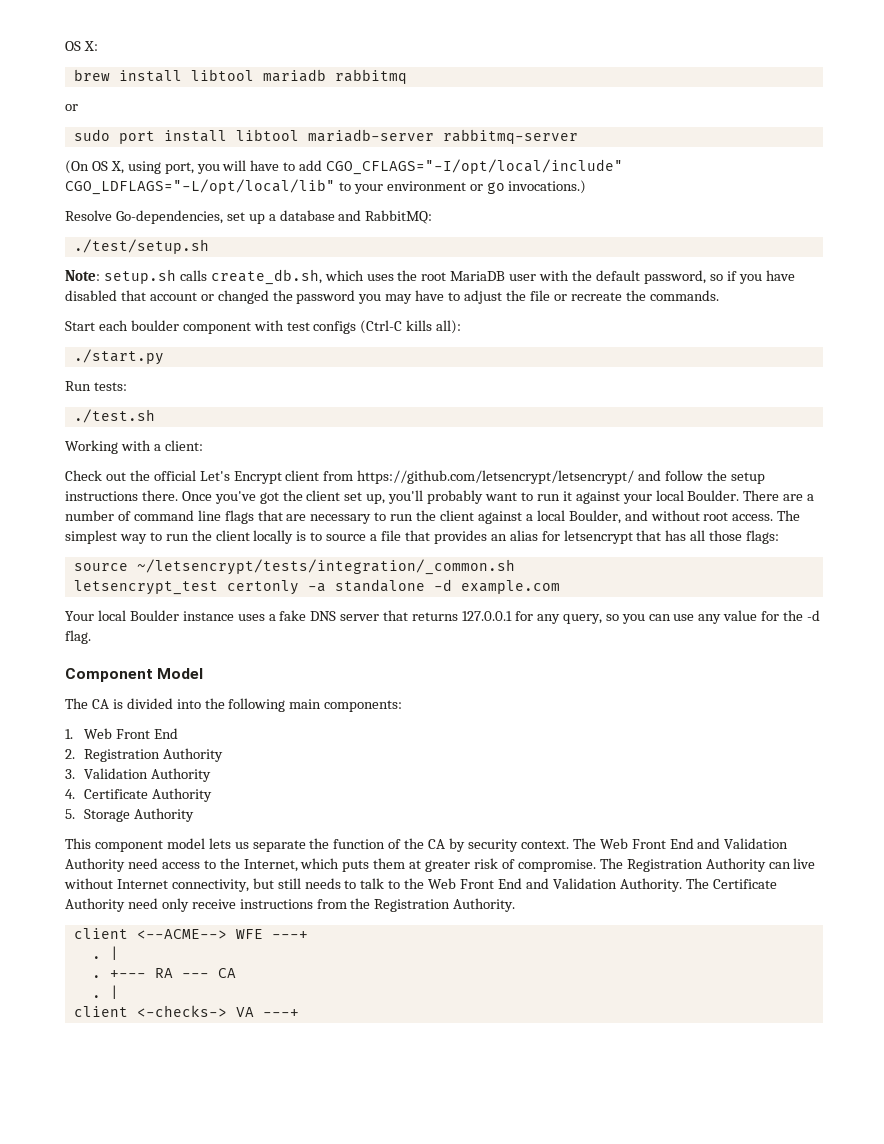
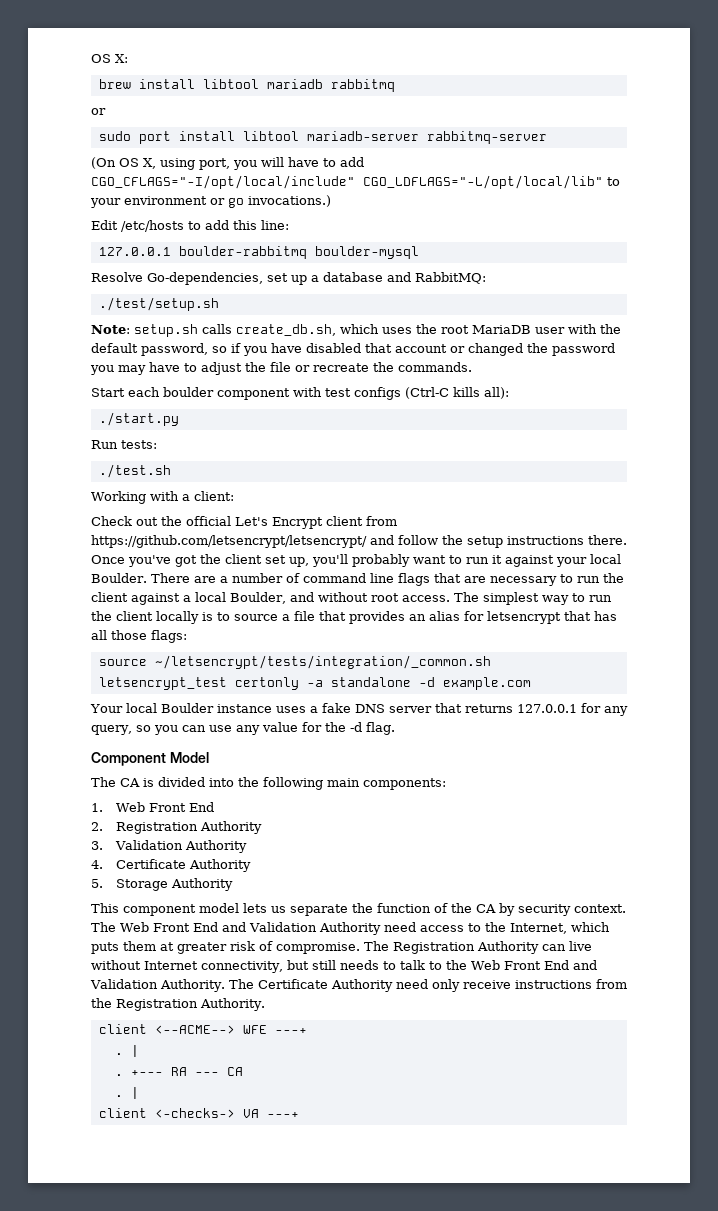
(587, 187) none -> [91,220,289,232] [98,246,419,259] // Edit /etc/hosts to add this line: // 127.0.0.1 boulder-rabbitmq boulder-mysql

